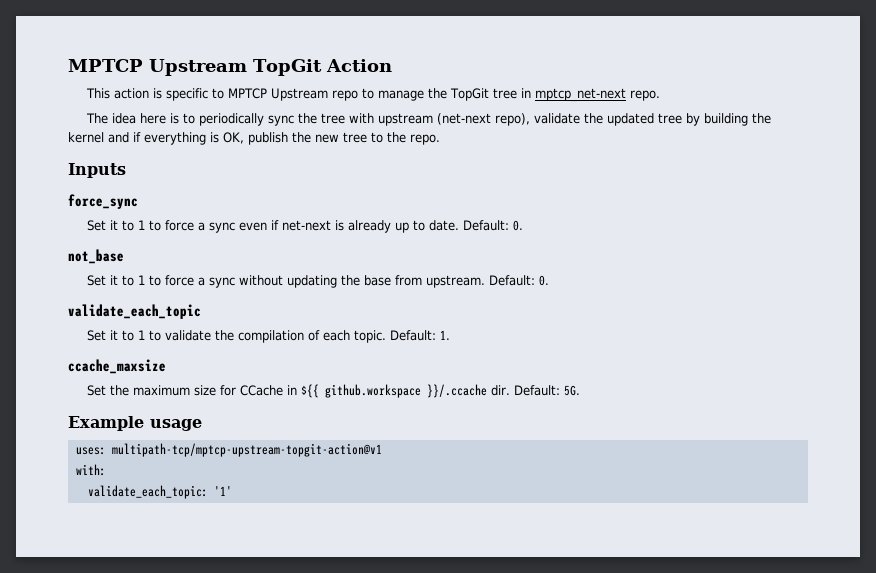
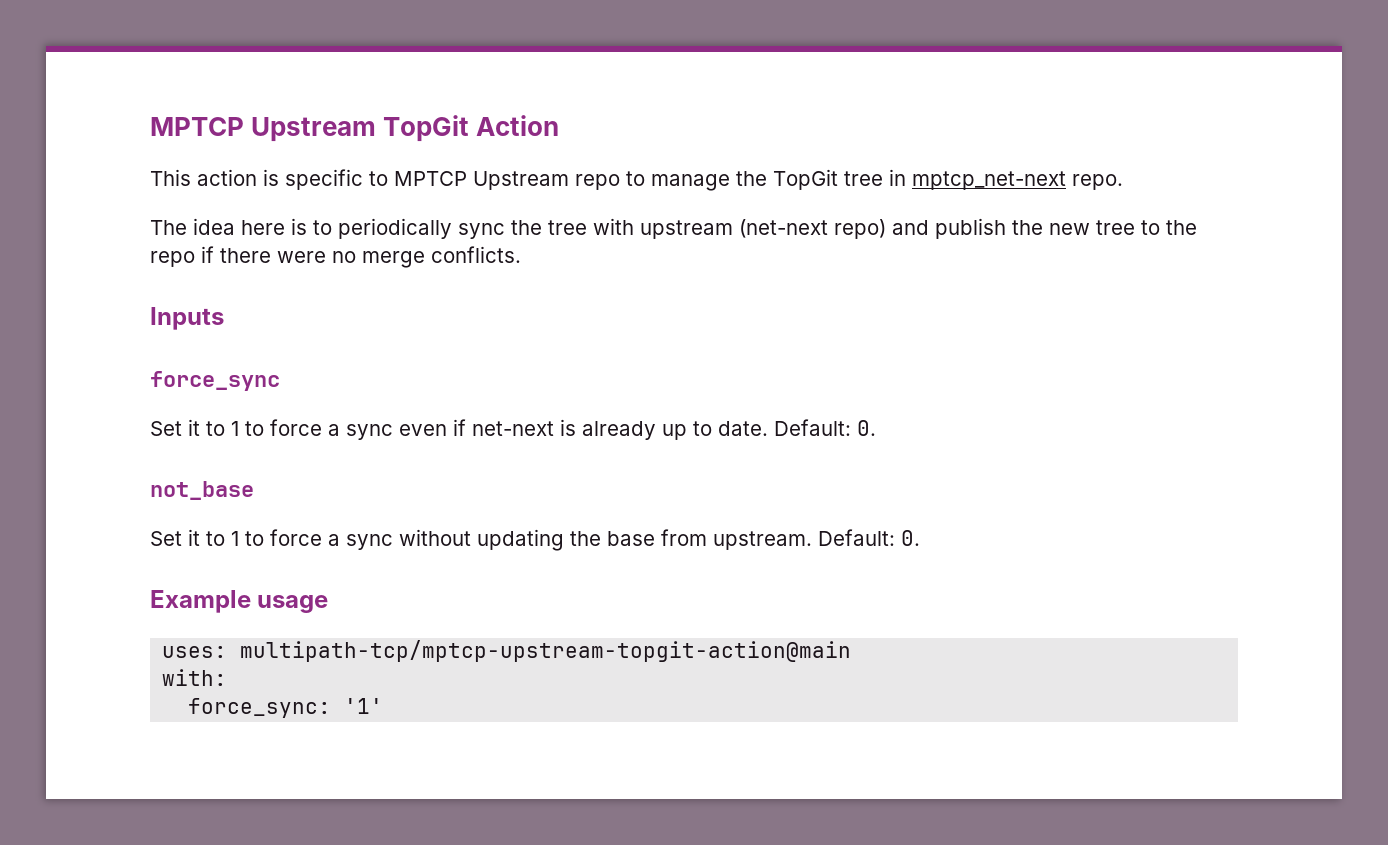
[495,113,772,126] [68,132,244,145] repo), validate the updated tree by building the kernel and if everything is OK, -> [834,219,929,239] repo) and
[410,134,440,145] repo. -> [150,246,521,268] repo if there were no merge conflicts.
[68,304,201,319] [87,330,451,343] [68,359,166,374] [87,384,581,398] // validate_each_topic // Set it to 1 to validate the compilation of each topic. Default: 1. // ccache_maxsize // Set the maximum size for CCache in ${{ github.workspace }}/.ccache dir. Default: 5G. -> (920, 538) none
[111,443,382,457] multipath-tcp/mptcp-upstream-topgit-action@v1 -> [240,640,852,662] multipath-tcp/mptcp-upstream-topgit-action@main
[87,485,208,499] validate_each_topic: -> [188,698,332,718] force_sync:

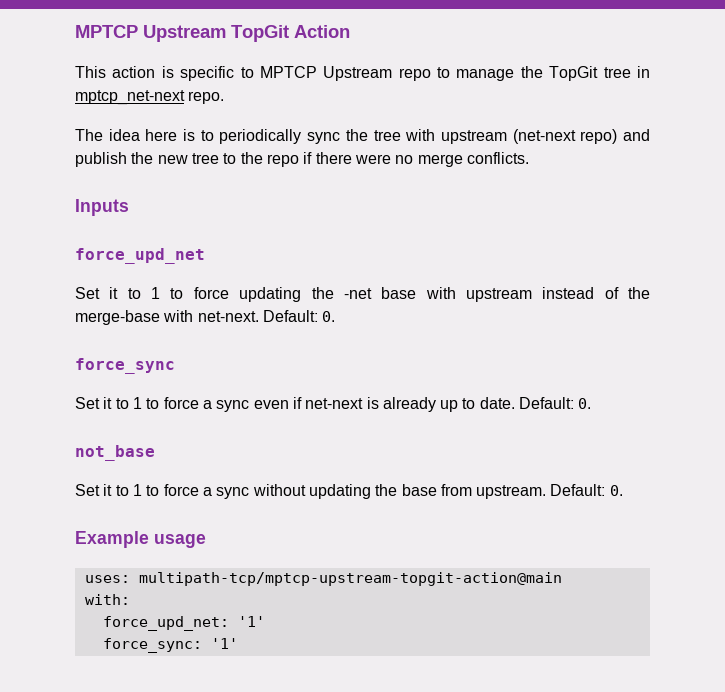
(224, 318) none -> [75,248,205,264] [75,287,650,302] [75,310,336,325] // force_upd_net // Set it to 1 to force updating the -net base with upstream instead of the merge-base with net-next. Default: 0.
(228, 677) none -> [102,616,265,631] // force_upd_net: '1'

